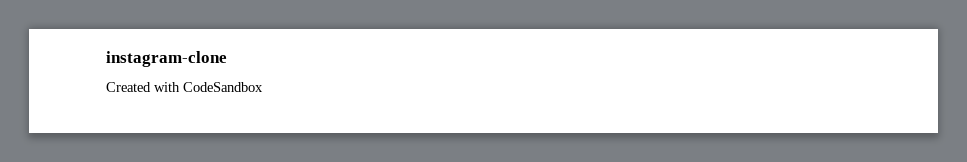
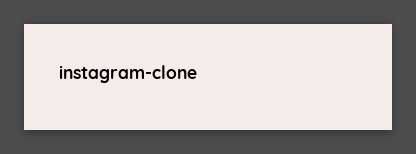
[106,82,263,92] // Created with CodeSandbox -> (197, 74) none

